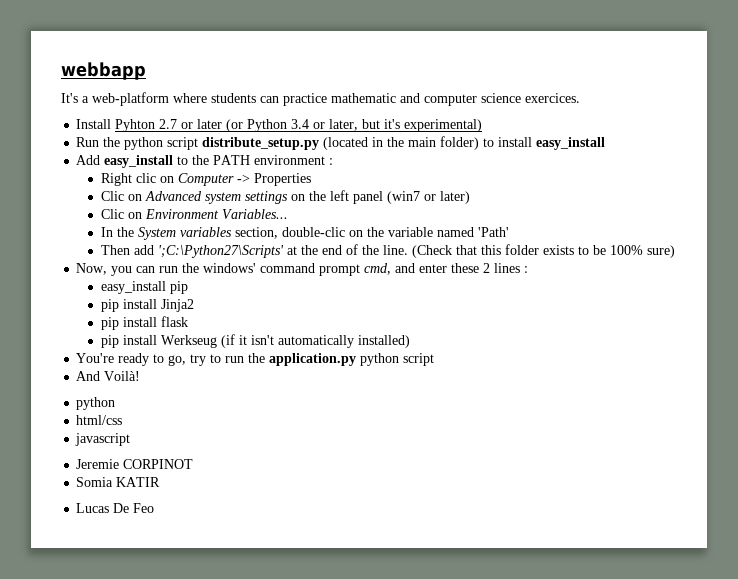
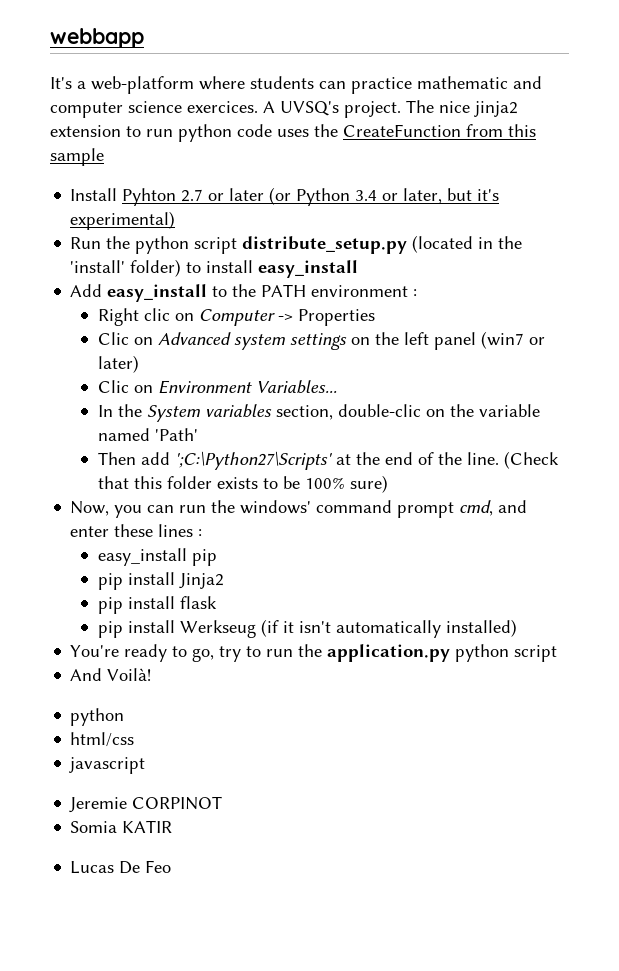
(580, 98) none -> [263,100,518,118] [50,124,536,142] [50,148,104,166] A UVSQ's project. The nice jinja2 extension to run python code uses the CreateFunction from this sample
[408,137,437,147] main -> [70,260,126,273] 'install'
[483,263,491,273] 2 -> (154, 530) none

